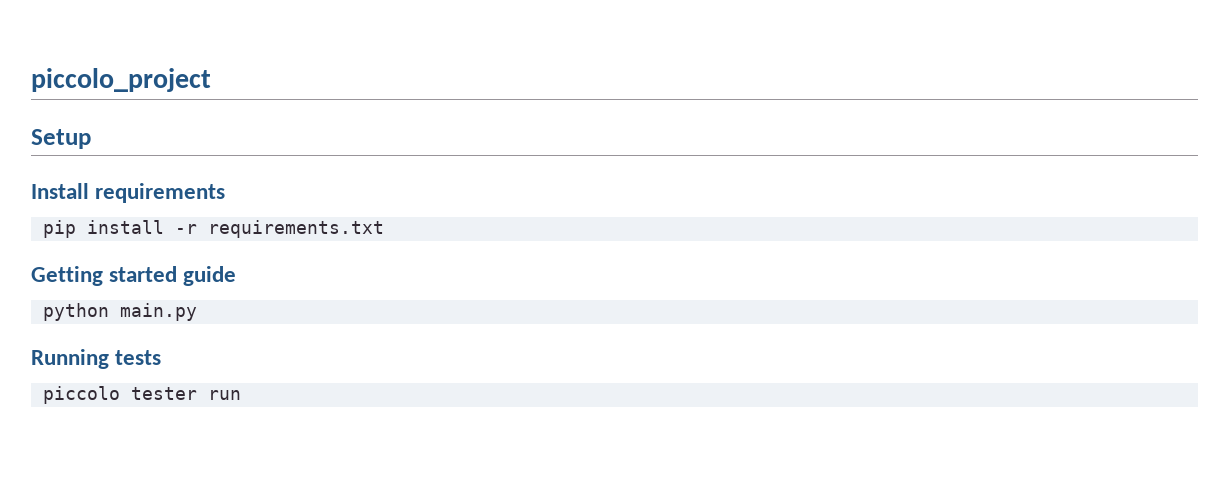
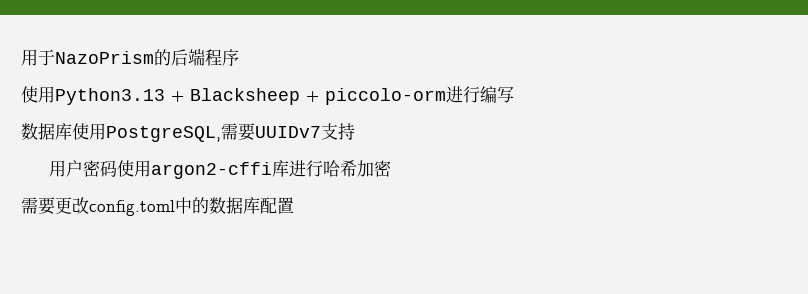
[31,68,211,92] [31,129,91,149] [31,183,226,203] [43,220,384,238] [31,266,237,286] [43,303,197,321] [31,349,162,369] [43,386,241,404] piccolo_project // Setup // Install requirements // pip install -r requirements.txt // Getting started guide // python main.py // Running tests // piccolo tester run -> [21,48,239,66] [21,86,514,105] [21,123,355,142] [48,160,391,179] [21,197,294,216] 用于NazoPrism的后端程序 // 使用Python3.13 + Blacksheep + piccolo-orm进行编写 // 数据库使用PostgreSQL,需要UUIDv7支持 // 用户密码使用argon2-cffi库进行哈希加密 // 需要更改config.toml中的数据库配置

